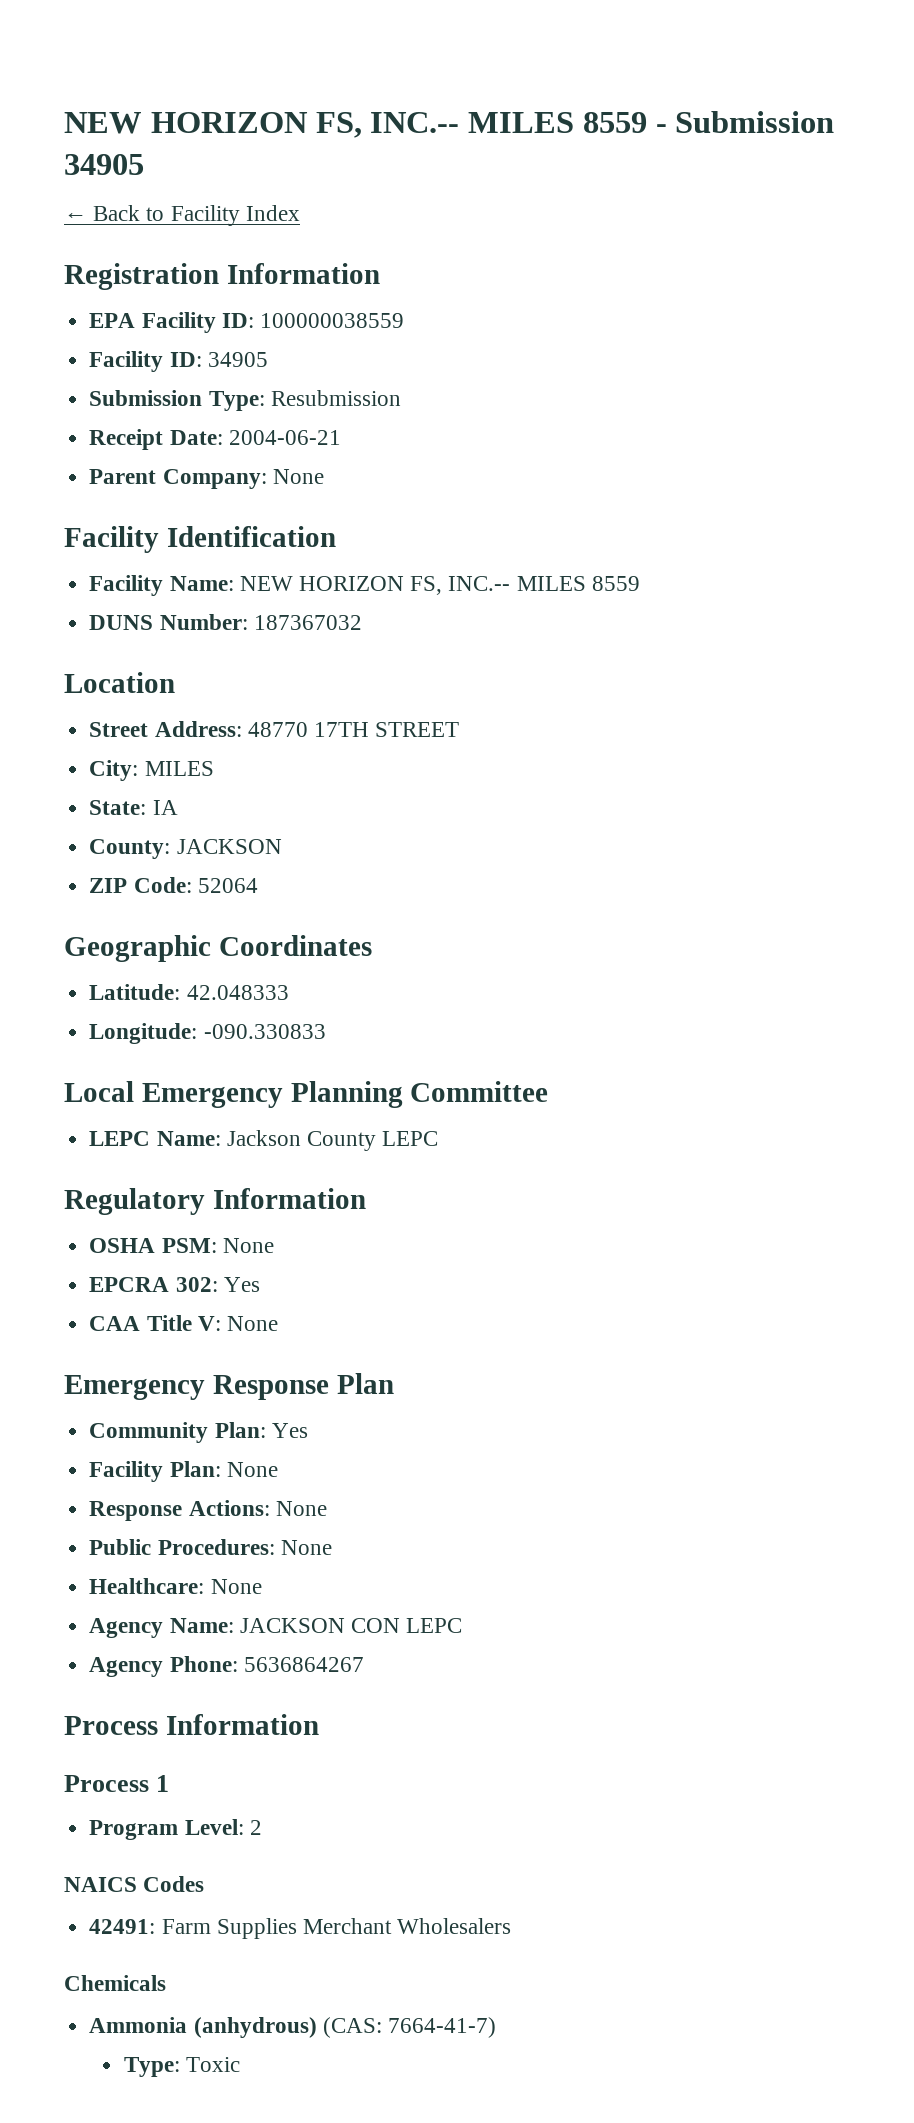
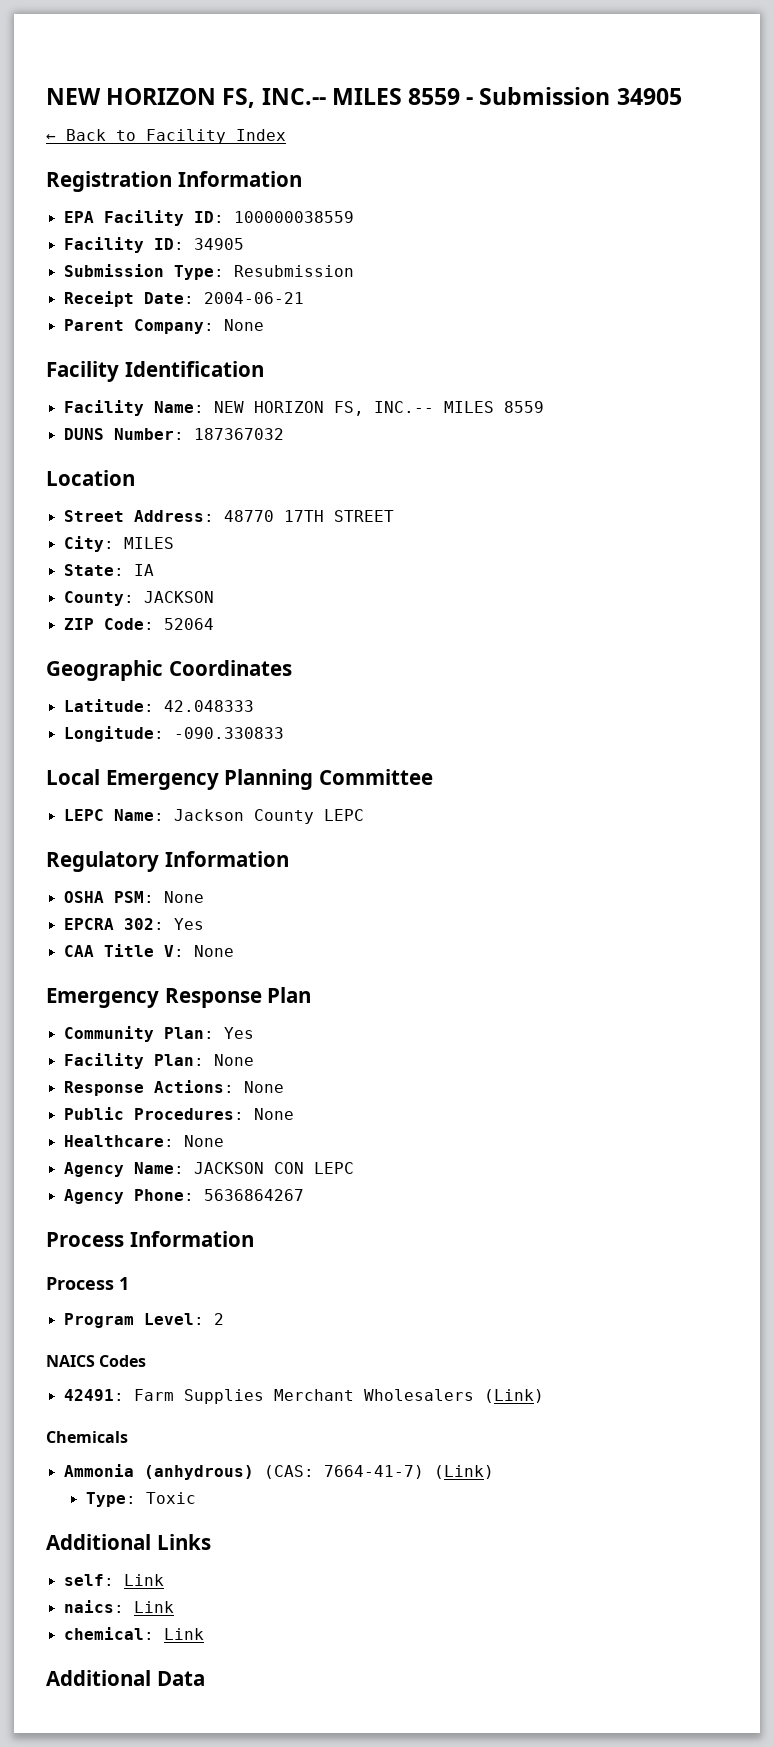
(512, 1926) none -> [483,1389,544,1403] (Link)
(496, 2027) none -> [433,1465,494,1479] (Link)
(240, 2064) none -> [46,1534,211,1550] [63,1574,164,1586] [63,1600,174,1613] [63,1627,204,1640] [46,1670,205,1686] // Additional Links // self: Link // naics: Link // chemical: Link // Additional Data

